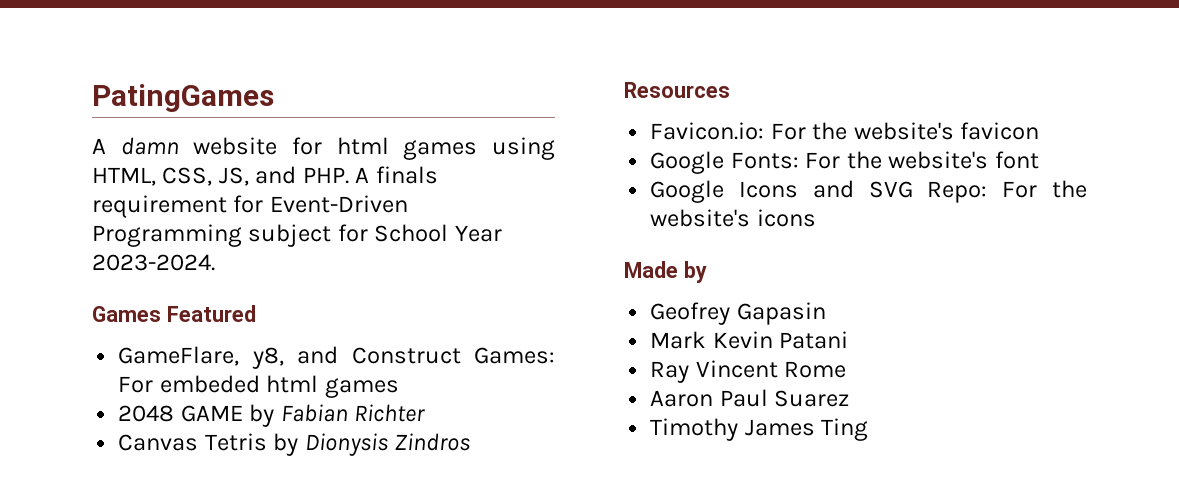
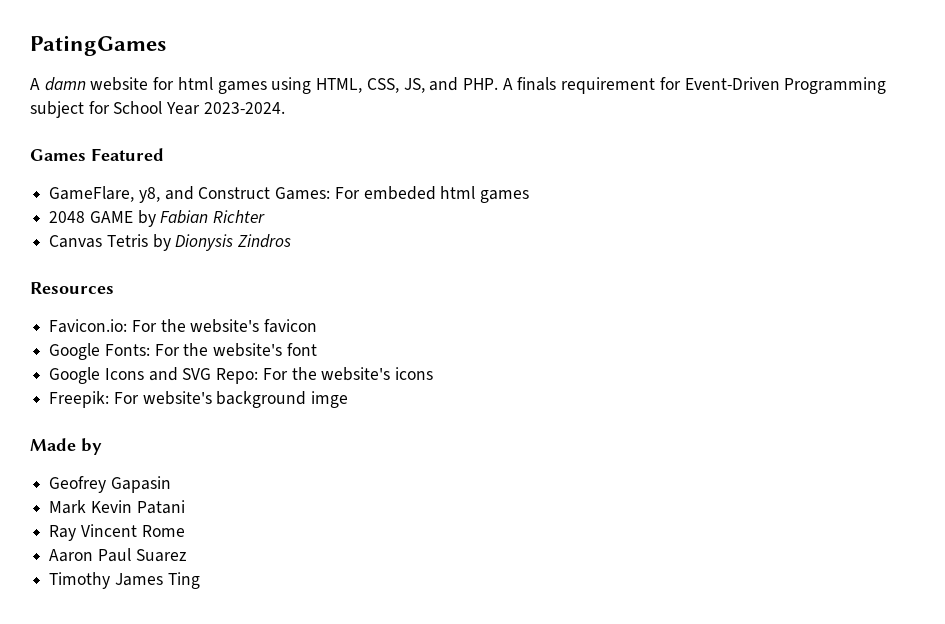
(816, 218) none -> [49,391,349,408] // Freepik: For website's background imge

